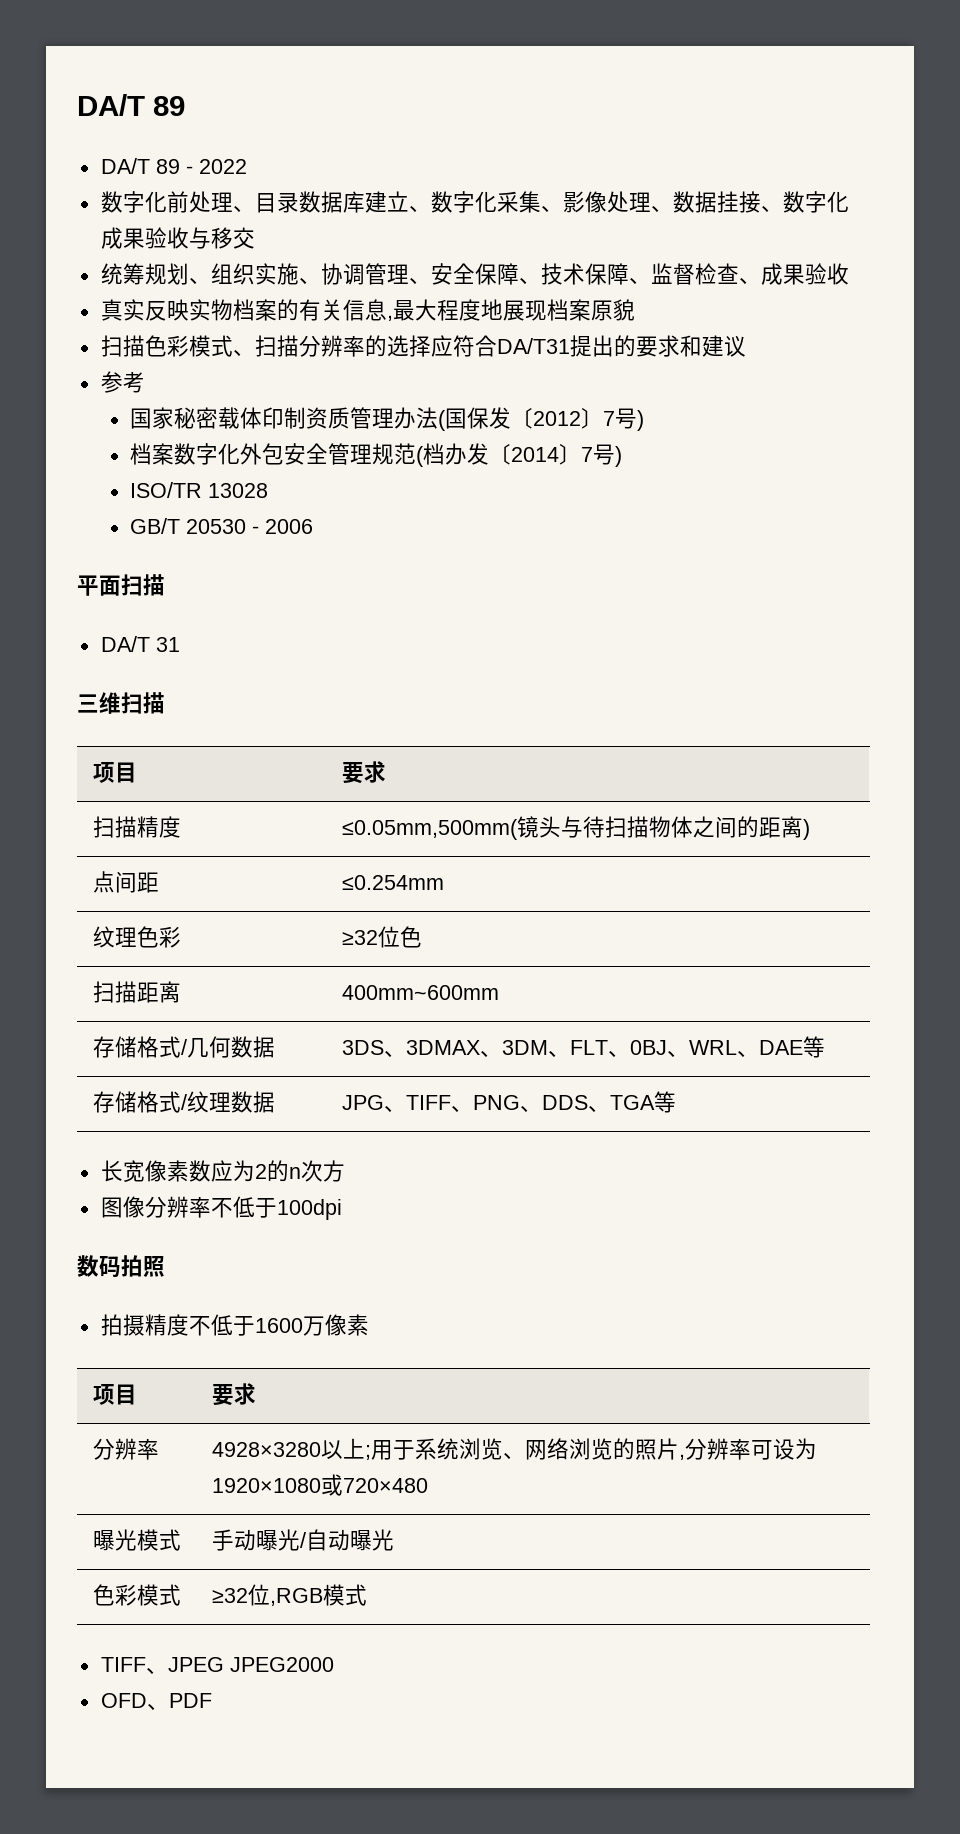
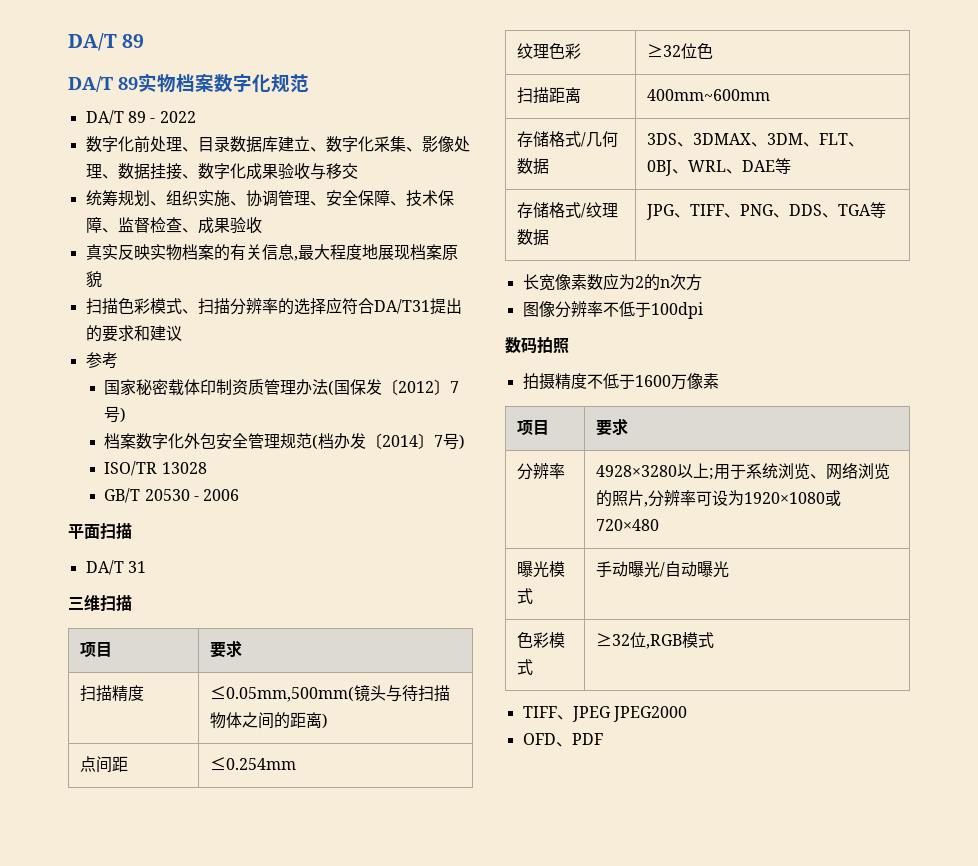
[77,94,185,116] DA/T 89 -> [68,33,145,51] [68,73,309,93] DA/T 89 // DA/T 89实物档案数字化规范

